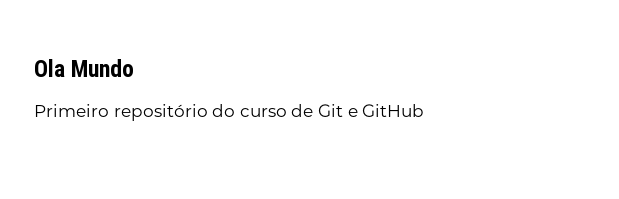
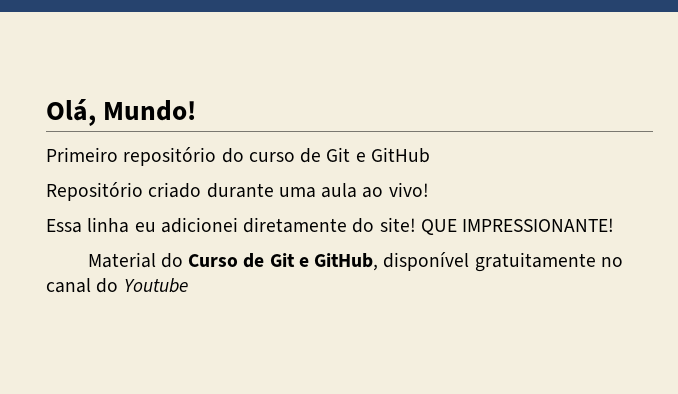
[34,59,135,77] Ola Mundo -> [46,99,197,126] Olá, Mundo!
(425, 110) none -> [46,182,429,201] [46,217,615,235] [87,252,623,272] [46,278,188,293] // Repositório criado durante uma aula ao vivo! // Essa linha eu adicionei diretamente do site! QUE IMPRESSIONANTE! // Material do Curso de Git e GitHub, disponível gratuitamente no canal do Youtube

